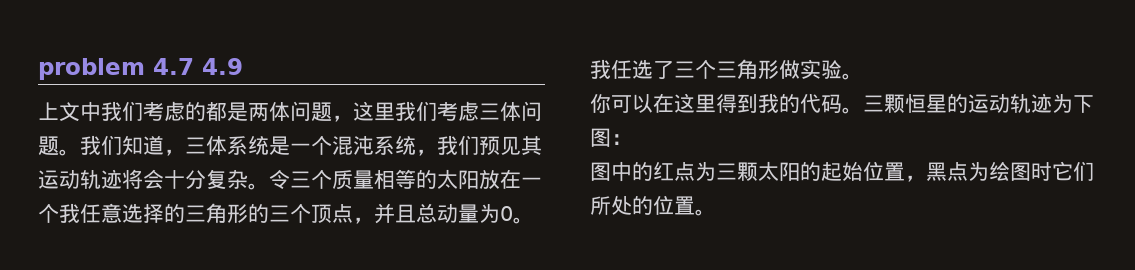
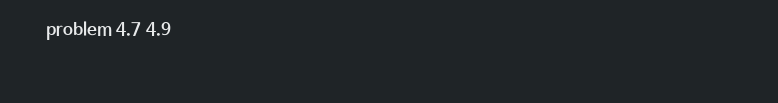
[38,101,542,122] [38,135,542,156] [38,169,542,190] [38,203,534,224] [590,59,863,80] [590,93,1094,114] [590,128,632,147] [590,161,1094,182] [590,195,716,216] // 上文中我们考虑的都是两体问题，这里我们考虑三体问题。我们知道，三体系统是一个混沌系统，我们预见其运动轨迹将会十分复杂。令三个质量相等的太阳放在一个我任意选择的三角形的三个顶点，并且总动量为0。我任选了三个三角形做实验。 // 你可以在这里得到我的代码。三颗恒星的运动轨迹为下图： // 图中的红点为三颗太阳的起始位置，黑点为绘图时它们所处的位置。 -> (171, 29) none

